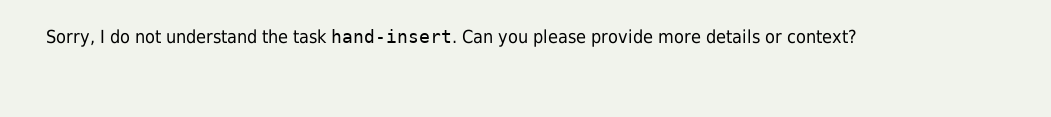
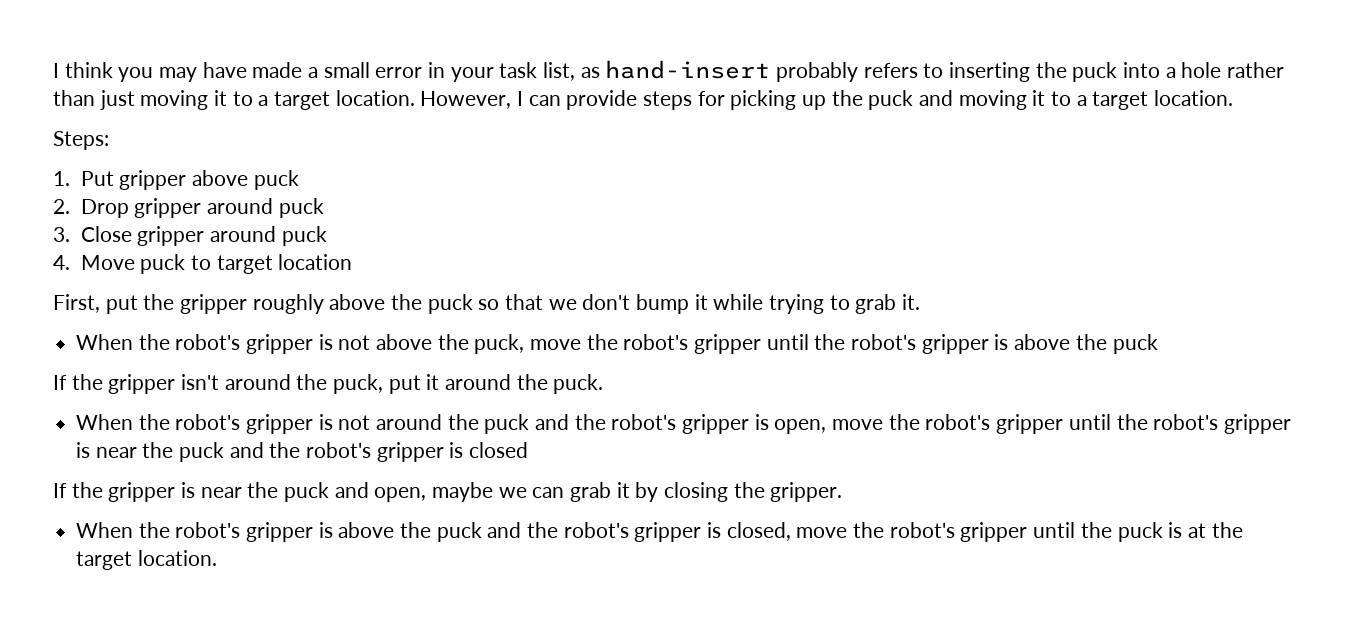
[46,29,857,47] Sorry, I do not understand the task hand-insert. Can you please provide more details or context? -> [53,60,1285,82] [53,90,1234,110] [53,131,109,150] [53,170,299,190] [53,198,324,218] [53,226,327,246] [53,254,353,274] [53,294,921,314] [76,334,1158,354] [53,374,604,394] [76,414,1291,434] [76,442,529,462] [53,482,843,502] [76,522,1243,542] [76,550,217,570] I think you may have made a small error in your task list, as hand-insert probably refers to inserting the puck into a hole rather than just moving it to a target location. However, I can provide steps for picking up the puck and moving it to a target location. // Steps: // 1. Put gripper above puck // 2. Drop gripper around puck // 3. Close gripper around puck // 4. Move puck to target location // First, put the gripper roughly above the puck so that we don't bump it while trying to grab it. // When the robot's gripper is not above the puck, move the robot's gripper until the robot's gripper is above the puck // If the gripper isn't around the puck, put it around the puck. // When the robot's gripper is not around the puck and the robot's gripper is open, move the robot's gripper until the robot's gripper is near the puck and the robot's gripper is closed // If the gripper is near the puck and open, maybe we can grab it by closing the gripper. // When the robot's gripper is above the puck and the robot's gripper is closed, move the robot's gripper until the puck is at the target location.

